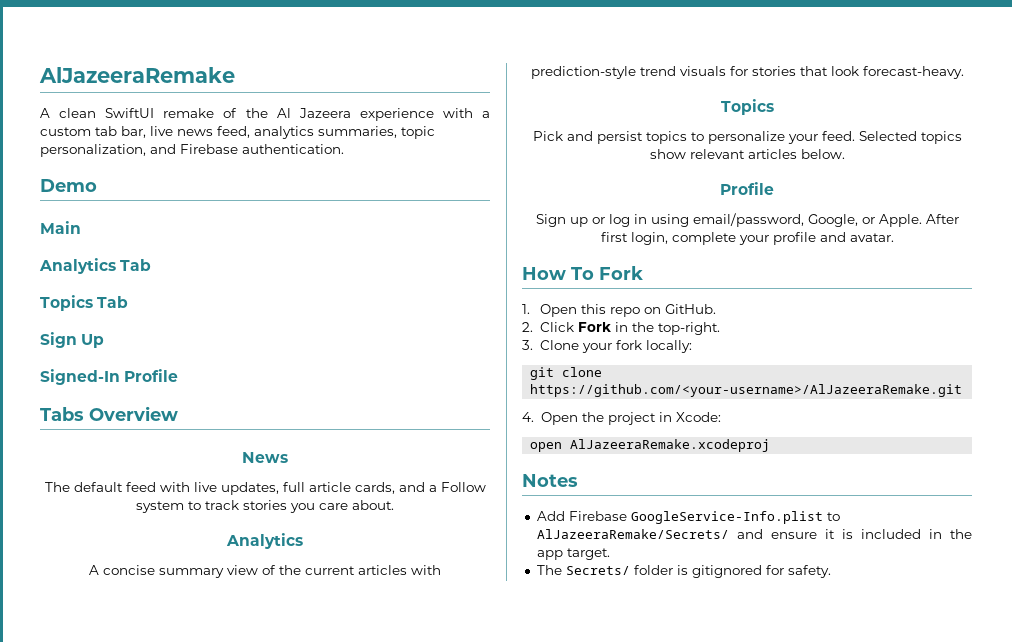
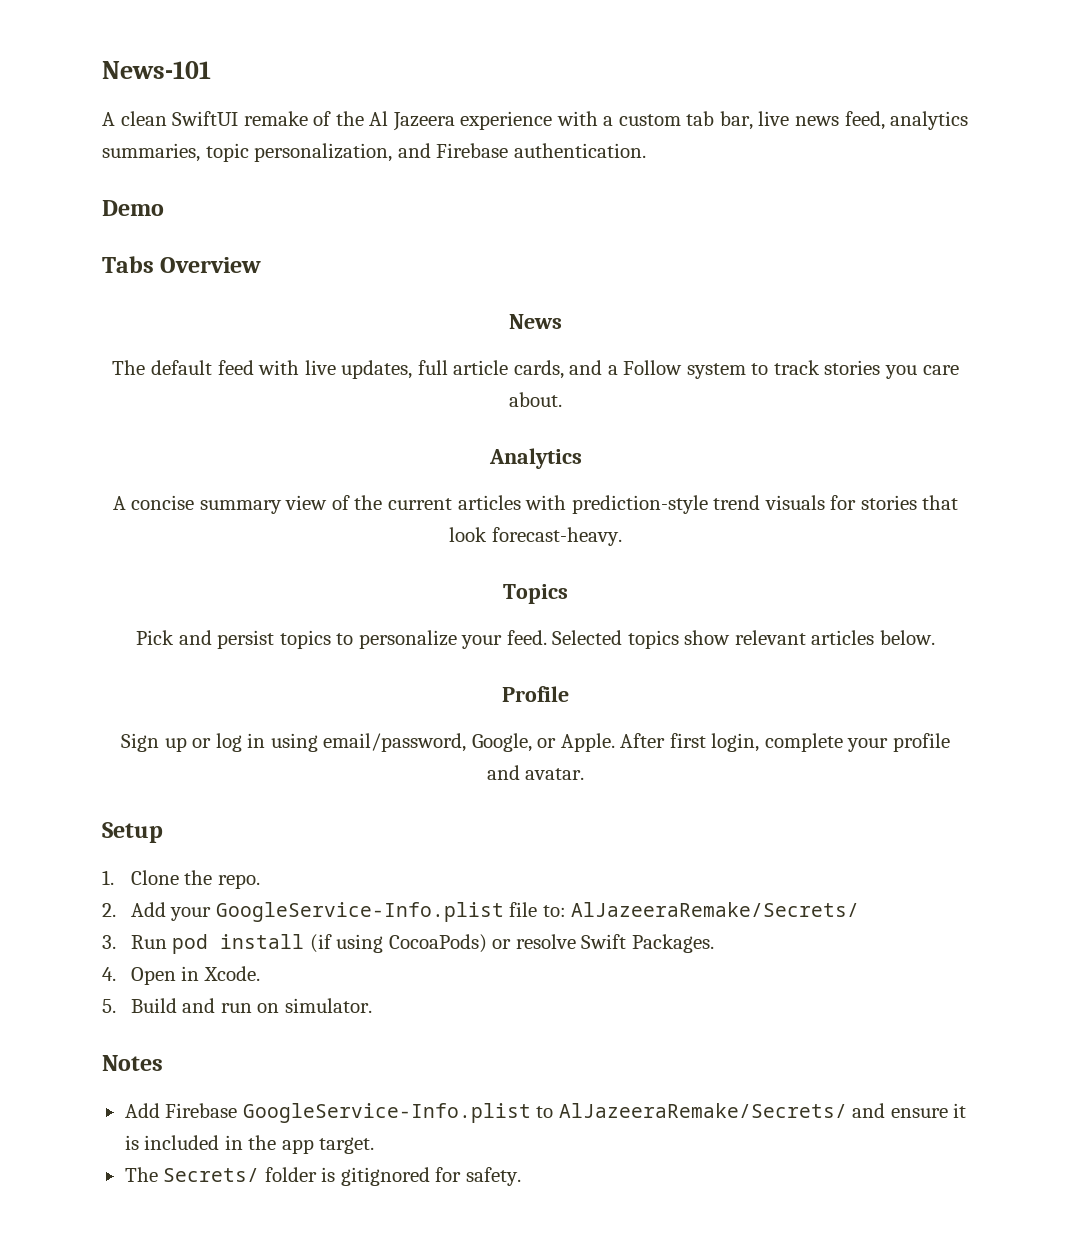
[39,67,235,83] AlJazeeraRemake -> [102,61,211,79] News-101
[40,221,81,234] [39,258,152,274] [40,295,129,311] [40,332,105,348] [40,369,179,385] // Main // Analytics Tab // Topics Tab // Sign Up // Signed-In Profile -> (164, 208) none
[522,266,643,280] [522,304,716,317] [522,322,720,335] [522,340,692,353] [530,367,603,380] [530,384,963,397] [522,412,721,425] [530,439,771,452] How To Fork // 1. Open this repo on GitHub. // 2. Click Fork in the top-right. // 3. Clone your fork locally: // git clone https://github.com/<your-username>/AlJazeeraRemake.git // 4. Open the project in Xcode: // open AlJazeeraRemake.xcodeproj -> [102,822,163,843] [102,870,260,889] [102,902,860,922] [102,934,714,954] [102,966,260,985] [102,998,372,1013] Setup // 1. Clone the repo. // 2. Add your GoogleService-Info.plist file to: AlJazeeraRemake/Secrets/ // 3. Run pod install (if using CocoaPods) or resolve Swift Packages. // 4. Open in Xcode. // 5. Build and run on simulator.

